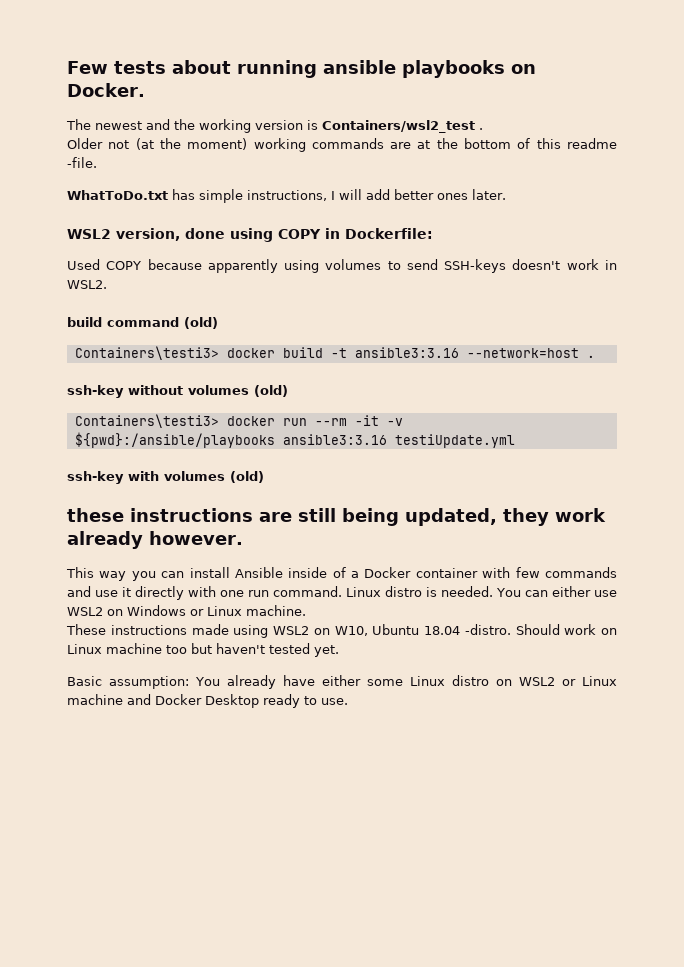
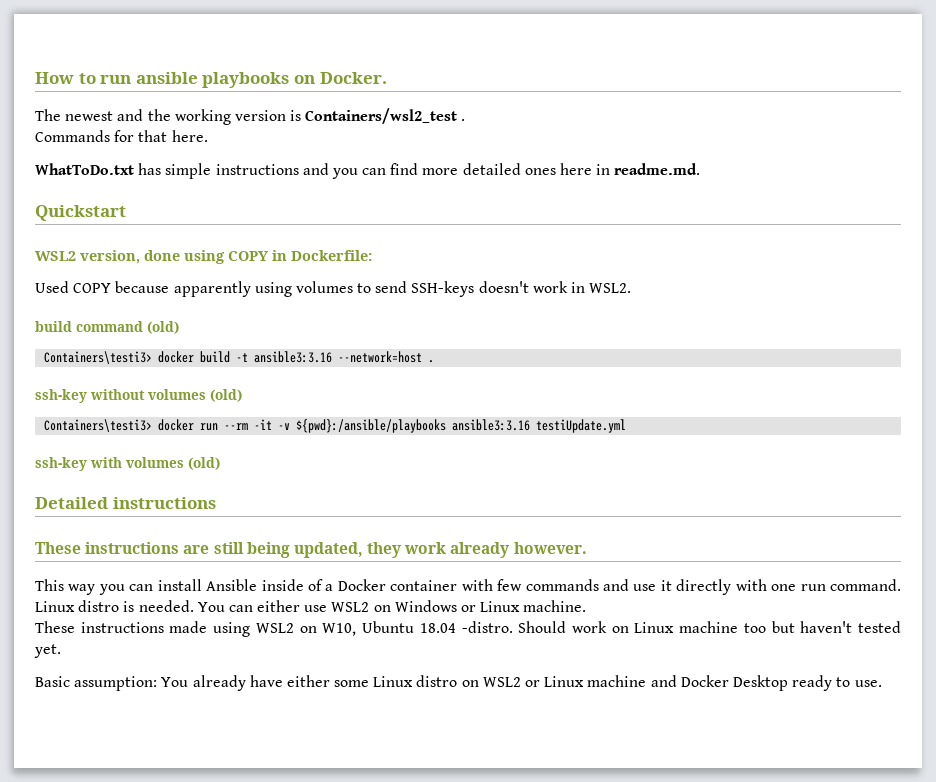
[67,60,317,78] Few tests about running -> [35,72,132,84] How to run
[67,138,618,152] [67,157,97,168] [67,189,506,203] Older not (at the moment) working commands are at the bottom of this readme -file. // WhatToDo.txt has simple instructions, I will add better ones later. -> [35,130,208,142] [35,163,701,179] [35,205,126,221] Commands for that here. // WhatToDo.txt has simple instructions and you can find more detailed ones here in readme.md. // Quickstart
[67,508,124,522] these -> [35,497,216,509] [35,542,81,554] Detailed instructions // These

